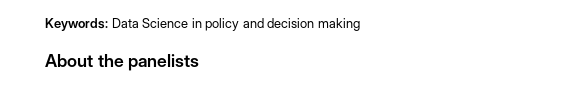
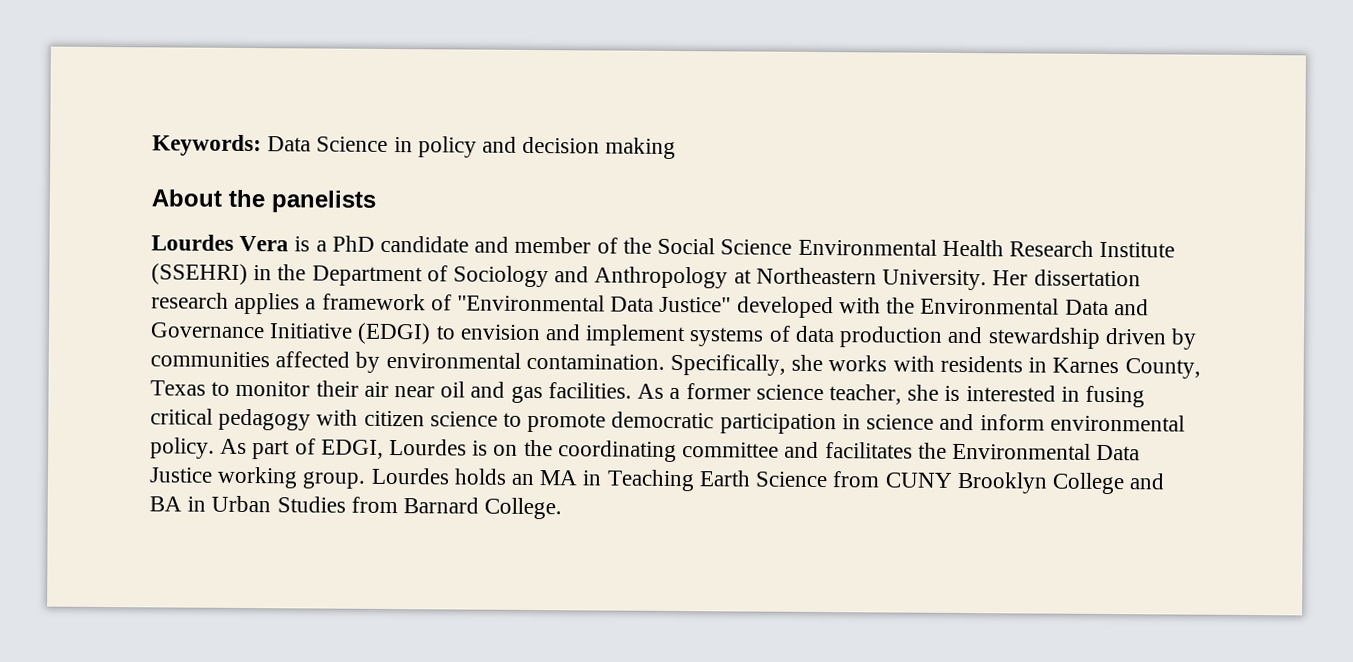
(200, 62) none -> [151,234,1176,258] [151,263,1141,291] [151,292,1149,319] [150,322,1197,350] [150,351,1201,379] [150,380,1145,408] [150,408,1185,435] [150,437,1141,463] [149,466,1166,495] [149,495,563,520] // Lourdes Vera is a PhD candidate and member of the Social Science Environmental Health Research Institute (SSEHRI) in the Department of Sociology and Anthropology at Northeastern University. Her dissertation research applies a framework of "Environmental Data Justice" developed with the Environmental Data and Governance Initiative (EDGI) to envision and implement systems of data production and stewardship driven by communities affected by environmental contamination. Specifically, she works with residents in Karnes County, Texas to monitor their air near oil and gas facilities. As a former science teacher, she is interested in fusing critical pedagogy with citizen science to promote democratic participation in science and inform environmental policy. As part of EDGI, Lourdes is on the coordinating committee and facilitates the Environmental Data Justice working group. Lourdes holds an MA in Teaching Earth Science from CUNY Brooklyn College and BA in Urban Studies from Barnard College.

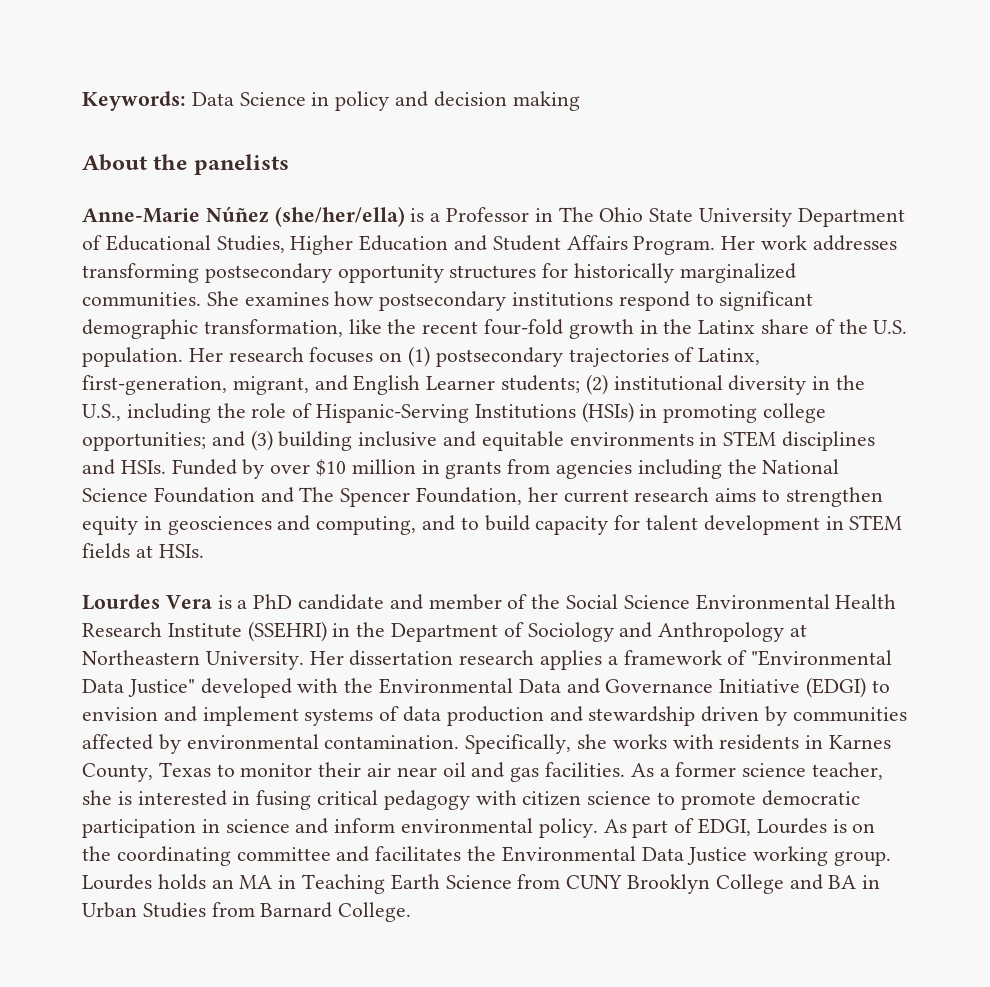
(376, 201) none -> [82,206,905,227] [82,235,897,255] [82,263,796,283] [82,291,814,311] [82,319,908,339] [82,346,761,367] [82,374,866,395] [82,402,827,423] [82,430,876,451] [82,459,840,479] [82,487,883,507] [82,515,903,535] [82,543,204,559] // Anne-Marie Núñez (she/her/ella) is a Professor in The Ohio State University Department of Educational Studies, Higher Education and Student Affairs Program. Her work addresses transforming postsecondary opportunity structures for historically marginalized communities. She examines how postsecondary institutions respond to significant demographic transformation, like the recent four-fold growth in the Latinx share of the U.S. population. Her research focuses on (1) postsecondary trajectories of Latinx, first-generation, migrant, and English Learner students; (2) institutional diversity in the U.S., including the role of Hispanic-Serving Institutions (HSIs) in promoting college opportunities; and (3) building inclusive and equitable environments in STEM disciplines and HSIs. Funded by over $10 million in grants from agencies including the National Science Foundation and The Spencer Foundation, her current research aims to strengthen equity in geosciences and computing, and to build capacity for talent development in STEM fields at HSIs.

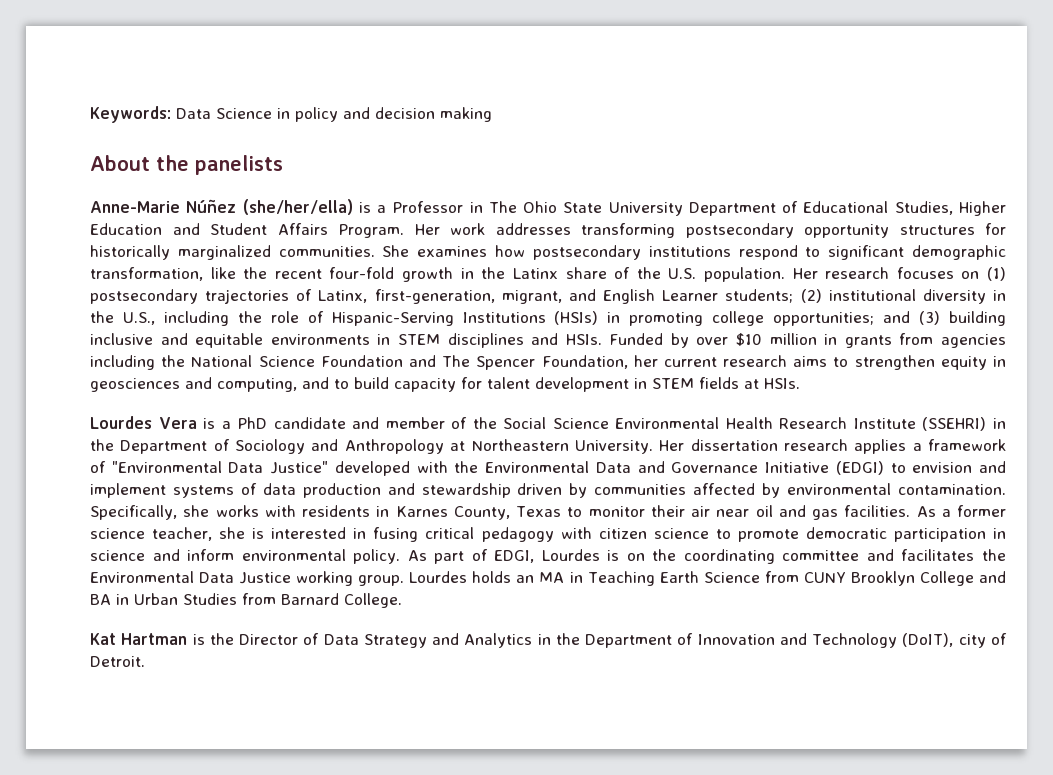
(412, 912) none -> [90,633,1008,648] [90,656,145,667] // Kat Hartman is the Director of Data Strategy and Analytics in the Department of Innovation and Technology (DoIT), city of Detroit.

